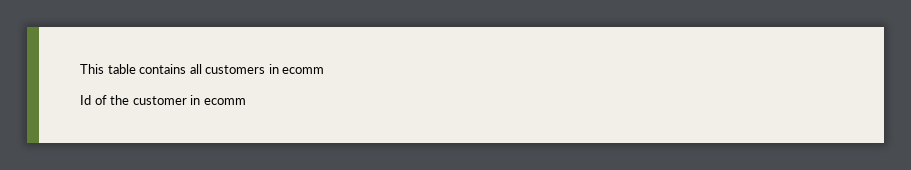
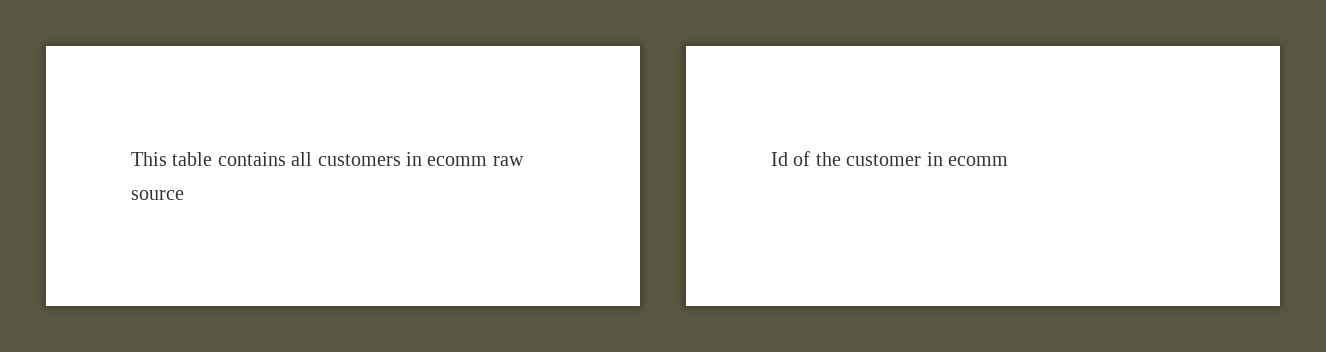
(325, 70) none -> [492,156,524,166] [131,190,184,200] raw source

